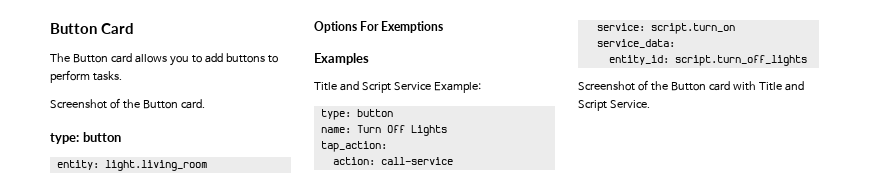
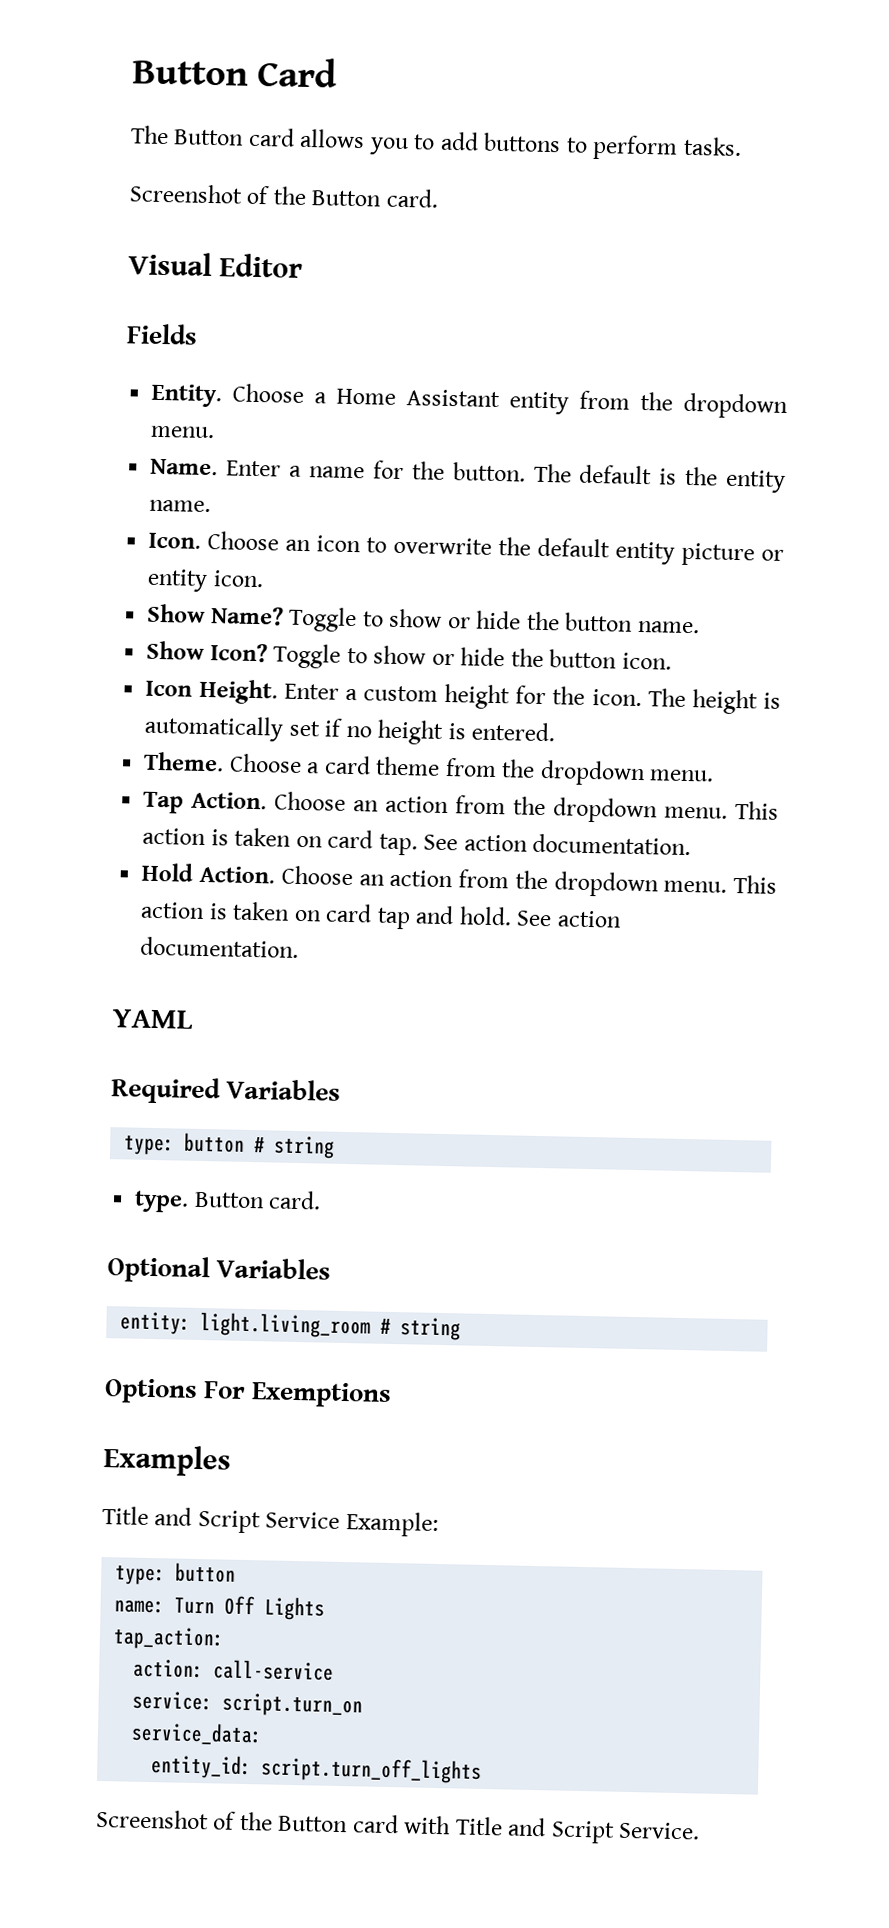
[50,132,121,144] type: button -> [128,251,304,278] [126,323,198,345] [151,383,788,420] [150,425,216,439] [150,458,786,493] [149,499,212,513] [148,530,784,567] [147,568,264,593] [147,603,700,634] [146,640,672,670] [145,678,781,715] [144,714,557,745] [143,751,715,787] [143,791,779,824] [142,827,692,856] [141,862,777,898] [140,901,622,930] [140,936,300,958] [112,1009,193,1029] [111,1076,342,1105] [123,1132,336,1159] [134,1190,322,1213] [107,1255,332,1284] Visual Editor // Fields // Entity. Choose a Home Assistant entity from the dropdown menu. // Name. Enter a name for the button. The default is the entity name. // Icon. Choose an icon to overwrite the default entity picture or entity icon. // Show Name? Toggle to show or hide the button name. // Show Icon? Toggle to show or hide the button icon. // Icon Height. Enter a custom height for the icon. The height is automatically set if no height is entered. // Theme. Choose a card theme from the dropdown menu. // Tap Action. Choose an action from the dropdown menu. This action is taken on card tap. See action documentation. // Hold Action. Choose an action from the dropdown menu. This action is taken on card tap and hold. See action documentation. // YAML // Required Variables // type: button # string // type. Button card. // Optional Variables
(207, 165) none -> [380,1317,462,1341] # string

